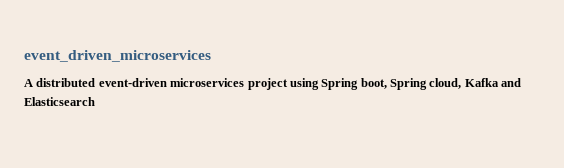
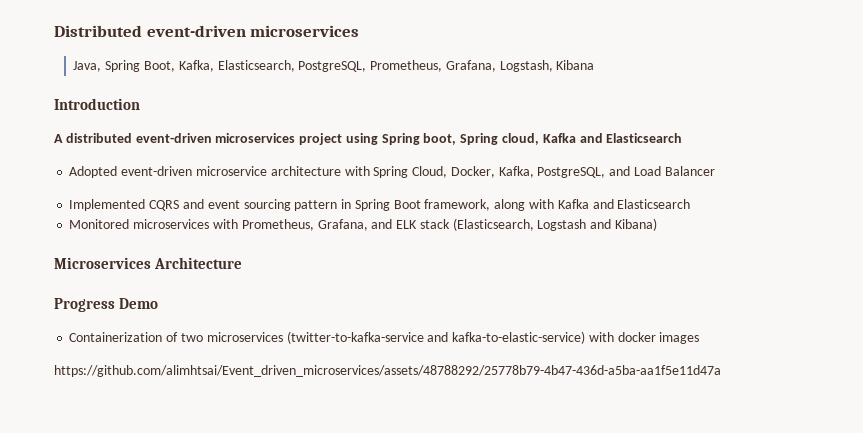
[24,50,211,62] event_driven_microservices -> [54,25,360,37] [73,60,595,72] [54,98,140,110] Distributed event-driven microservices // Java, Spring Boot, Kafka, Elasticsearch, PostgreSQL, Prometheus, Grafana, Logstash, Kibana // Introduction
(95, 101) none -> [69,166,715,178] [69,199,691,211] [69,218,657,231] [54,257,243,269] [54,298,159,312] [69,331,700,344] [54,365,721,377] // Adopted event-driven microservice architecture with Spring Cloud, Docker, Kafka, PostgreSQL, and Load Balancer // Implemented CQRS and event sourcing pattern in Spring Boot framework, along with Kafka and Elasticsearch // Monitored microservices with Prometheus, Grafana, and ELK stack (Elasticsearch, Logstash and Kibana) // Microservices Architecture // Progress Demo // Containerization of two microservices (twitter-to-kafka-service and kafka-to-elastic-service) with docker images // https://github.com/alimhtsai/Event_driven_microservices/assets/48788292/25778b79-4b47-436d-a5ba-aa1f5e11d47a

